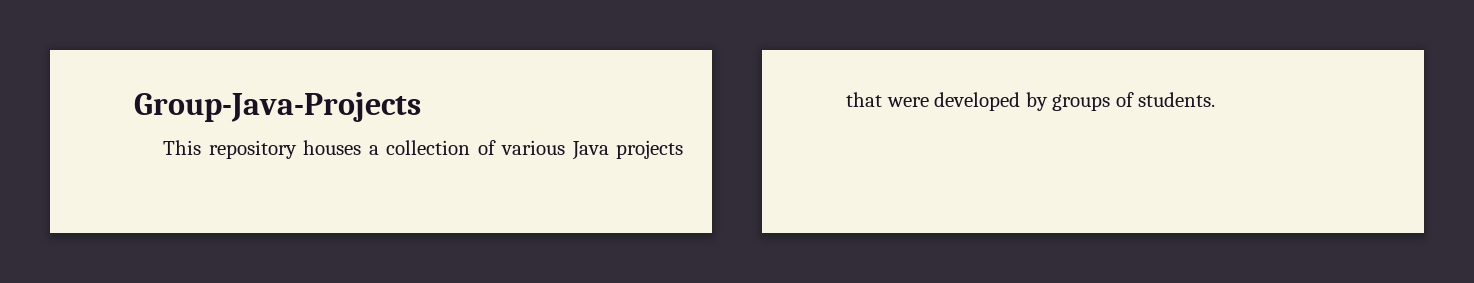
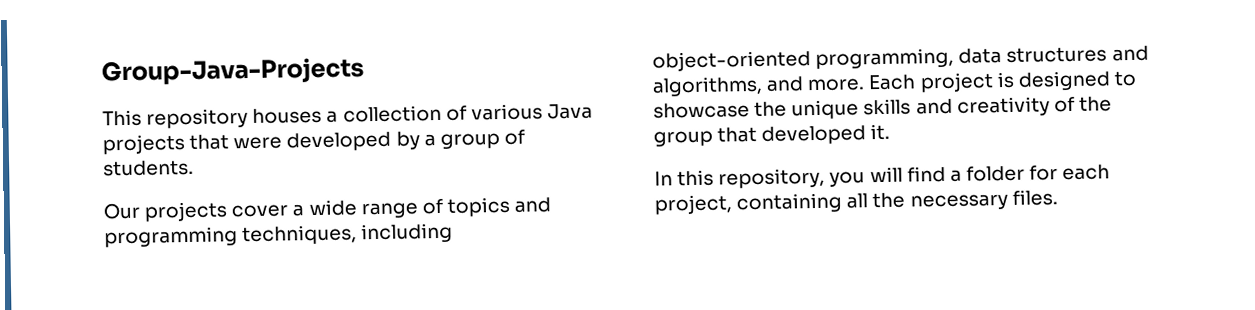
[1052,94,1111,111] groups -> [423,133,500,149] a group
(1216, 99) none -> [103,196,552,222] [104,222,454,248] [652,45,1149,72] [652,70,1136,97] [653,96,1112,120] [653,123,891,147] [654,164,1111,189] [654,189,1058,215] // Our projects cover a wide range of topics and programming techniques, including object-oriented programming, data structures and algorithms, and more. Each project is designed to showcase the unique skills and creativity of the group that developed it. // In this repository, you will find a folder for each project, containing all the necessary files.

